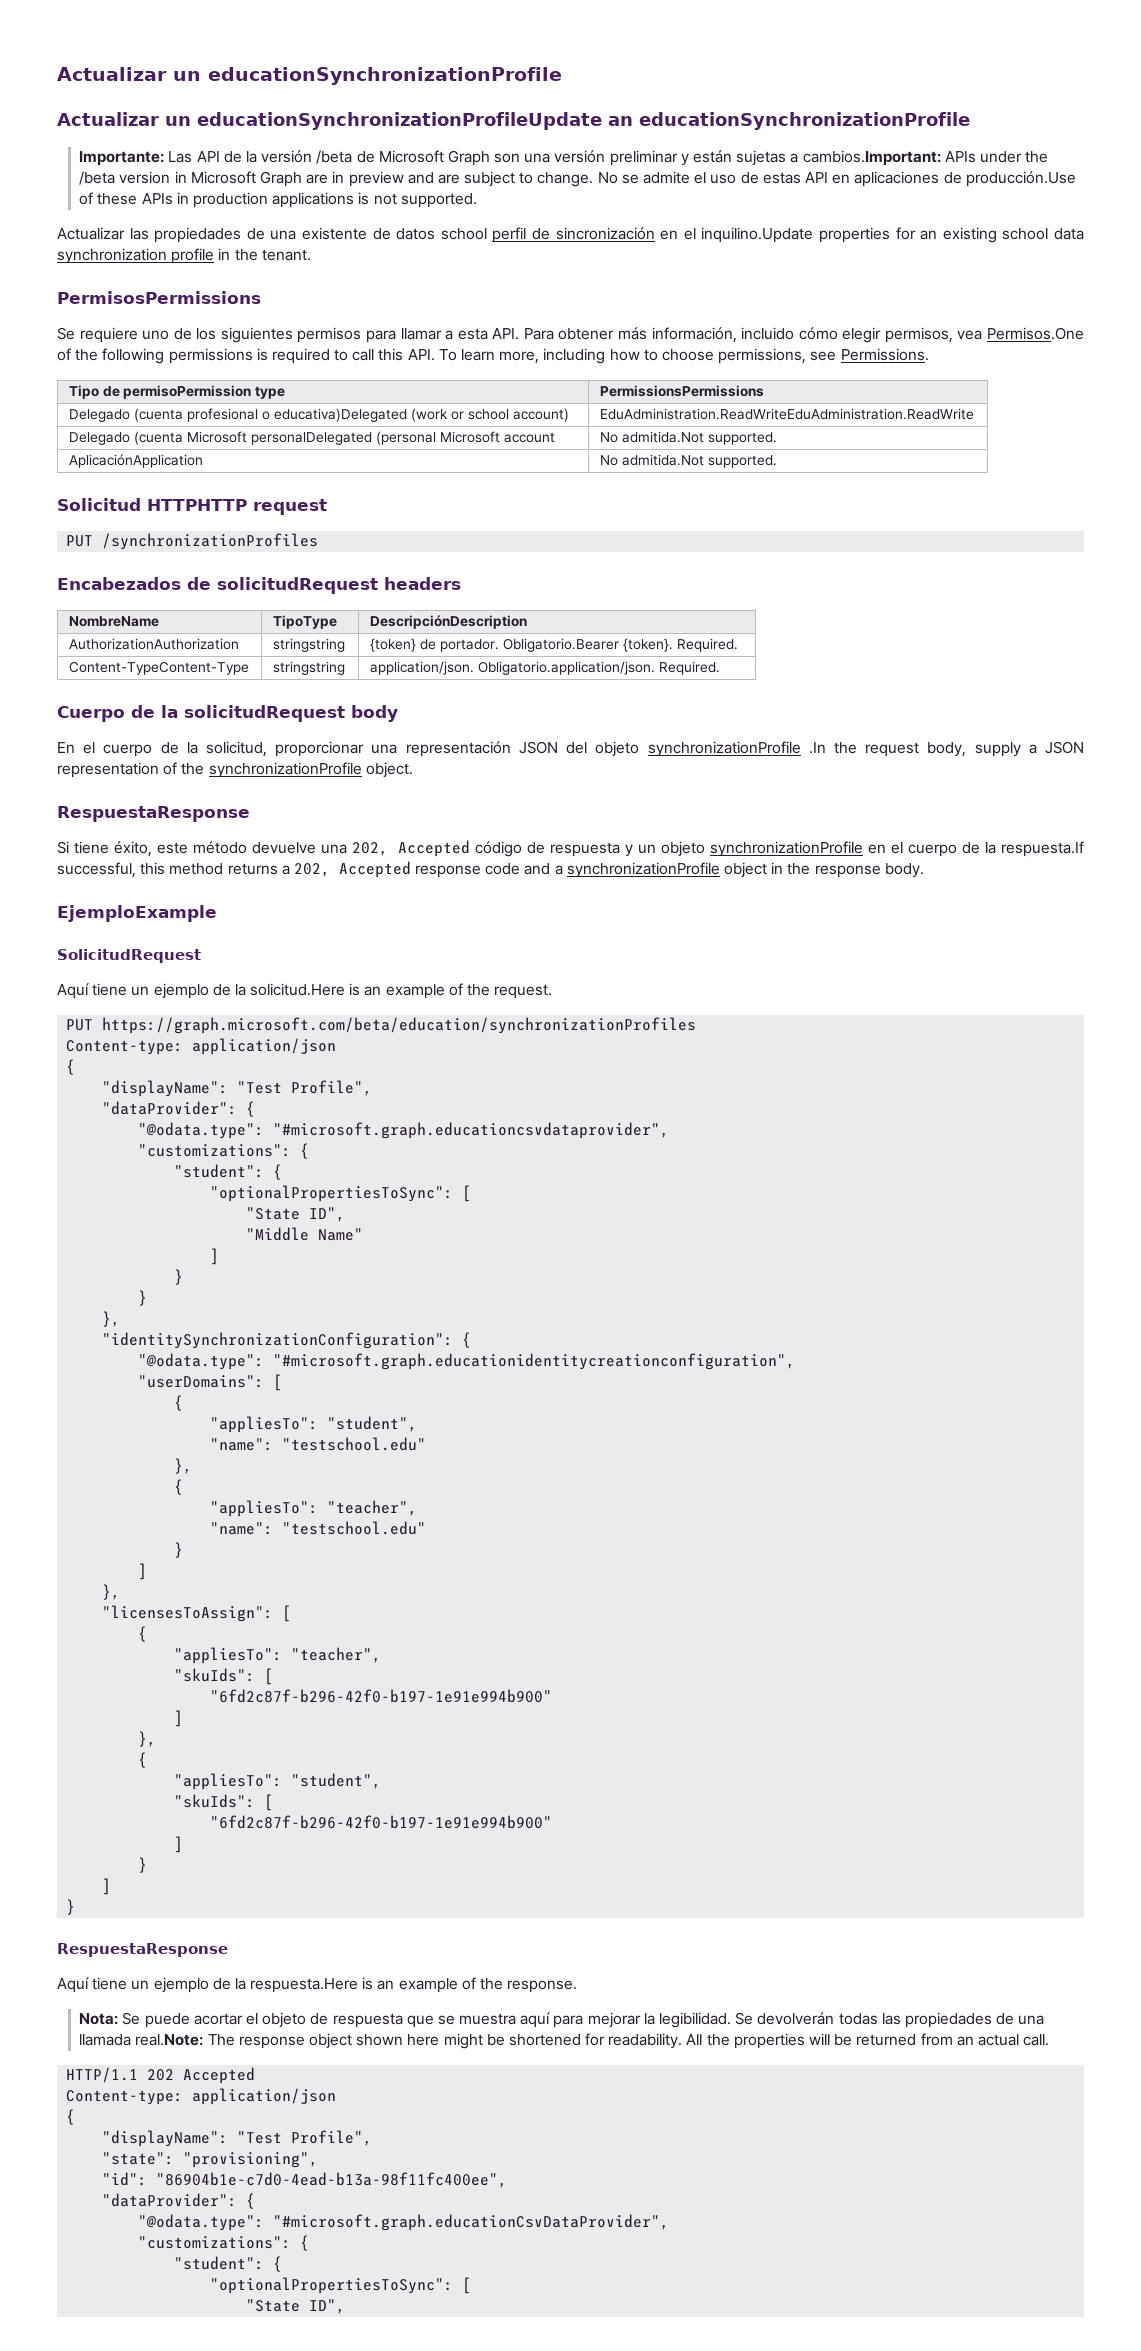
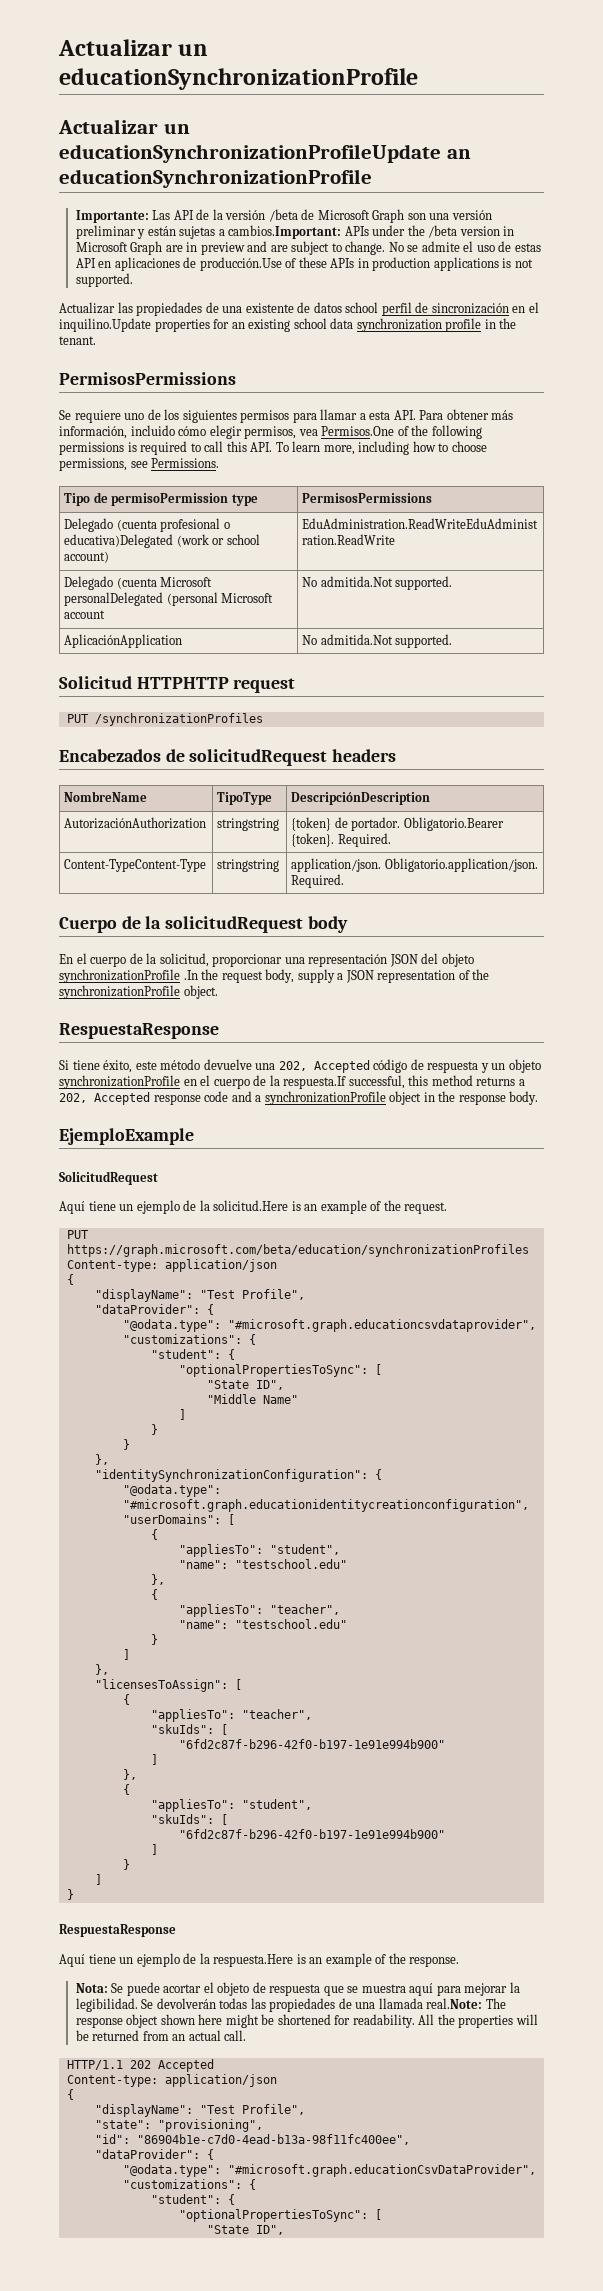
[599,385,764,397] PermissionsPermissions -> [302,493,433,503] PermisosPermissions
[68,638,239,650] AuthorizationAuthorization -> [64,817,207,829] AutorizaciónAuthorization

